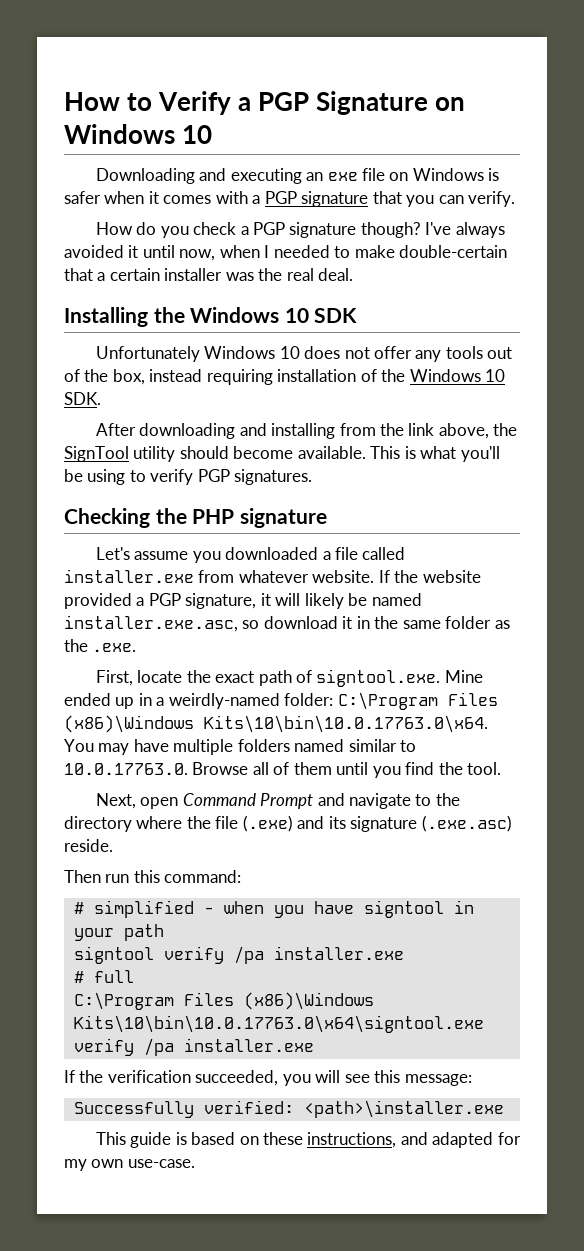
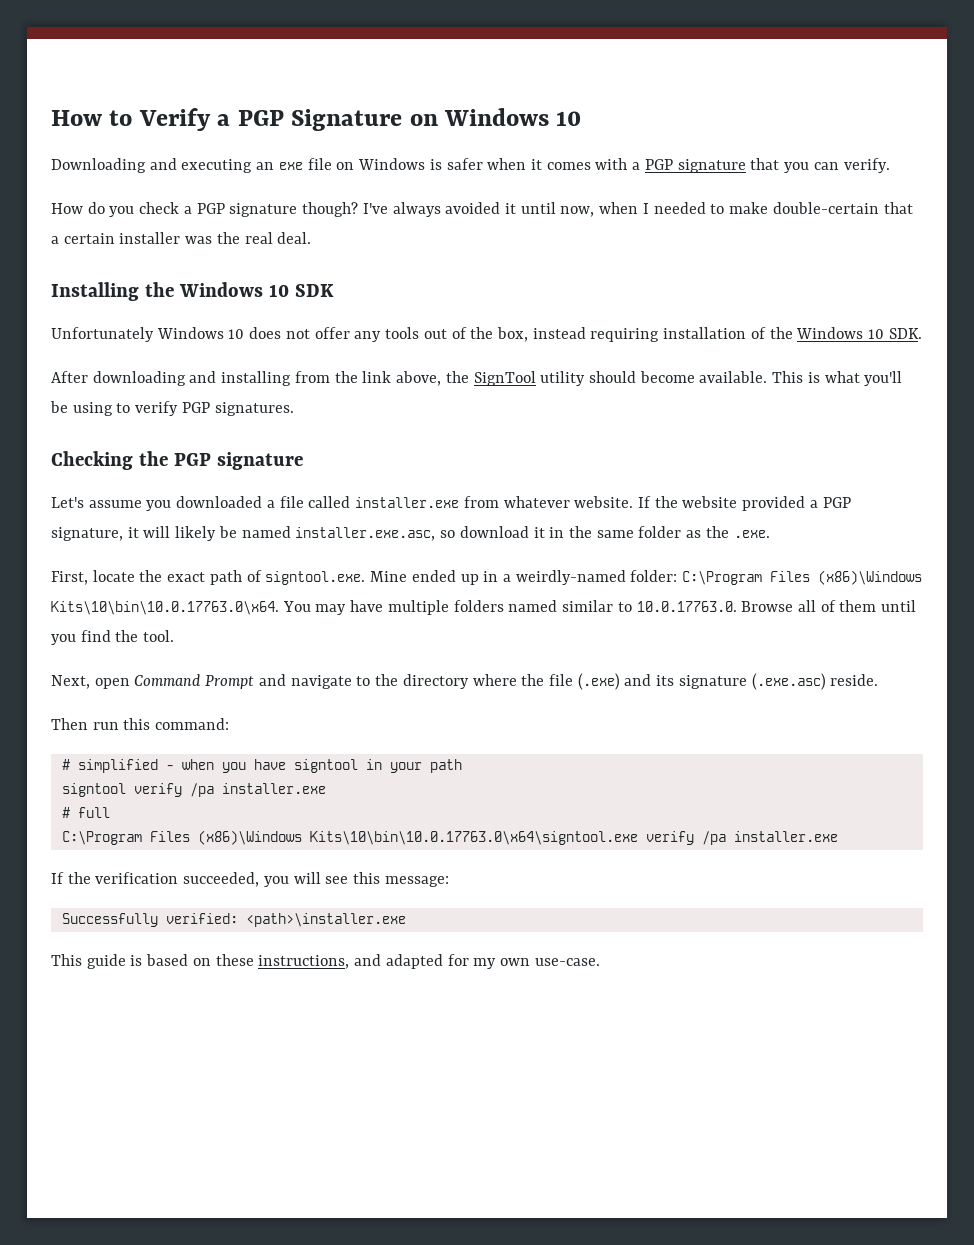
[192,509,235,524] PHP -> [173,453,211,466] PGP

